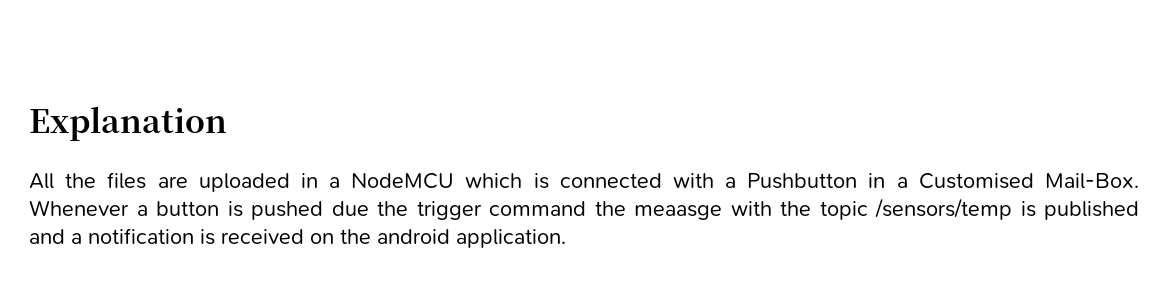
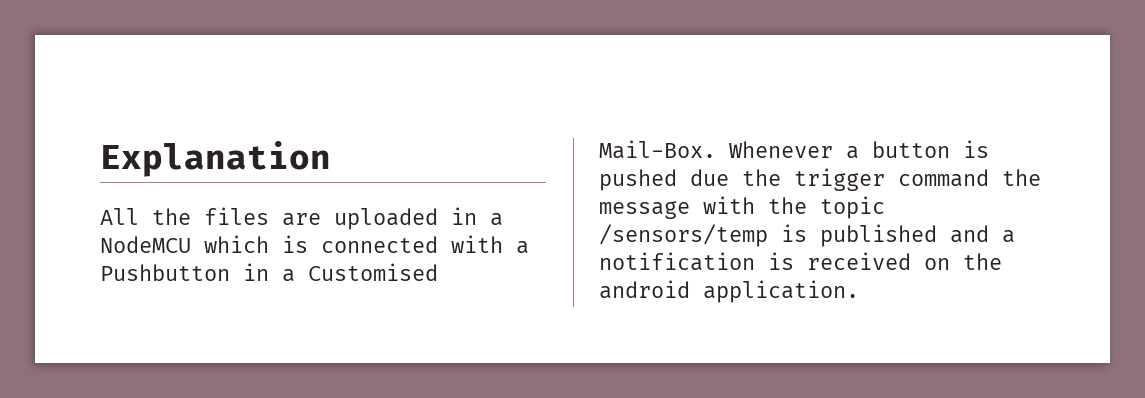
[634,205,722,220] meaasge -> [599,201,690,219] message

